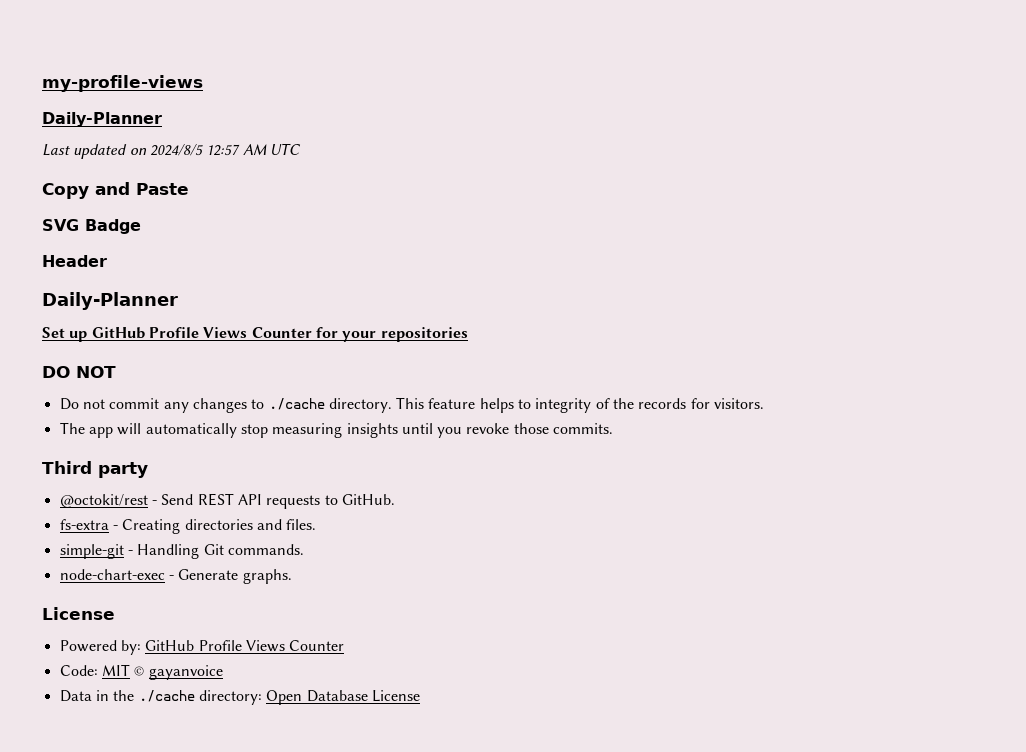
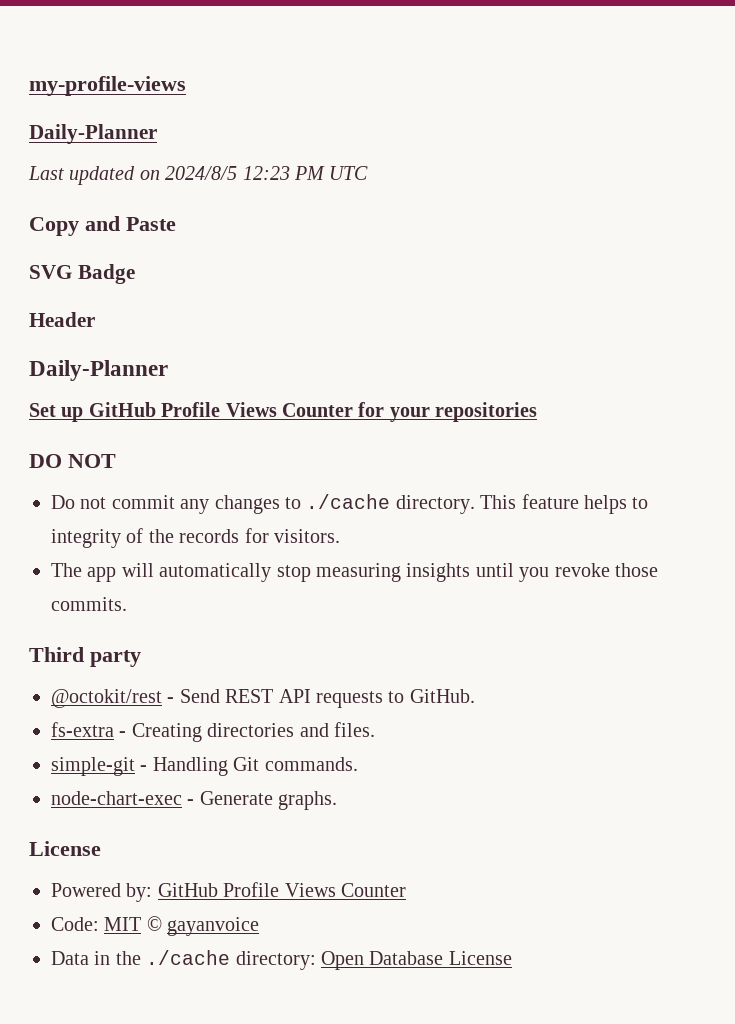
[206,144,267,156] 12:57 AM -> [242,166,325,180] 12:23 PM

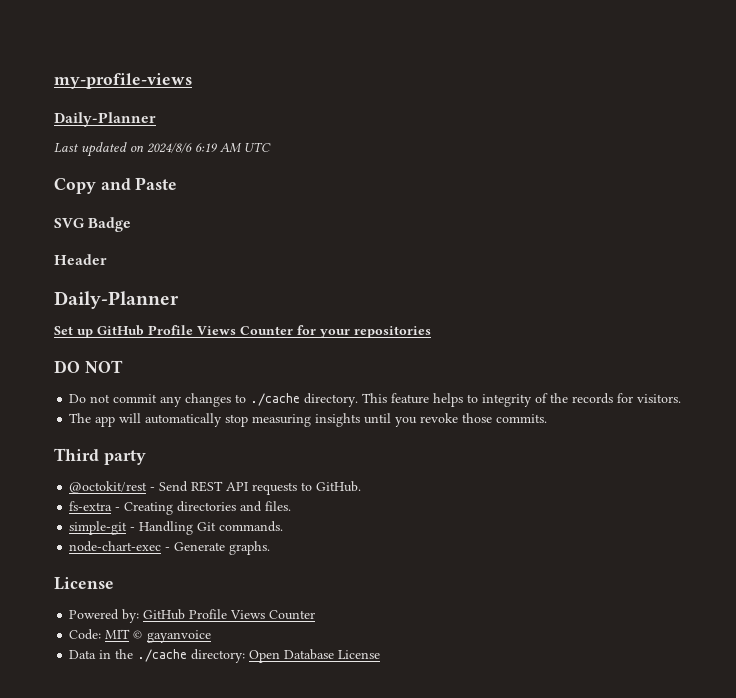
[165,166,325,180] 2024/8/5 12:23 PM -> [147,142,242,153] 2024/8/6 6:19 AM

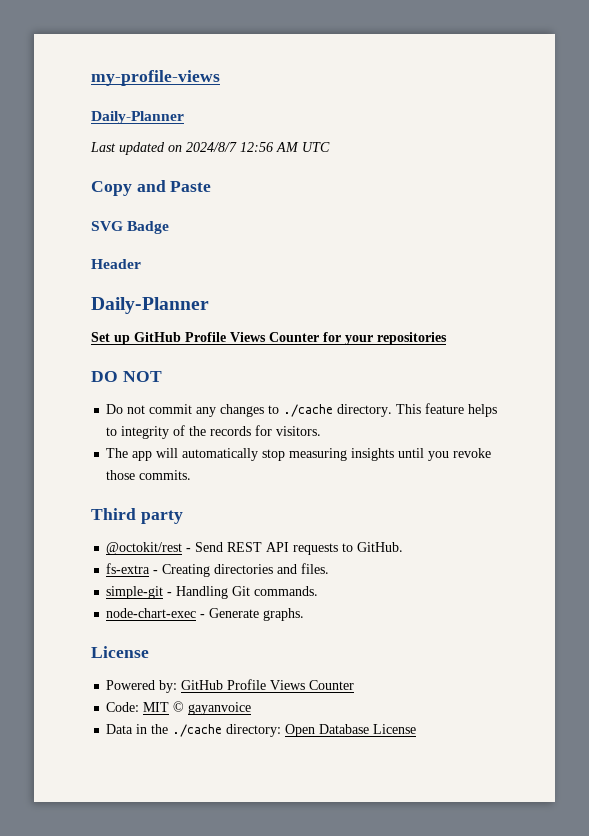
[147,142,218,153] 2024/8/6 6:19 -> [186,142,273,152] 2024/8/7 12:56

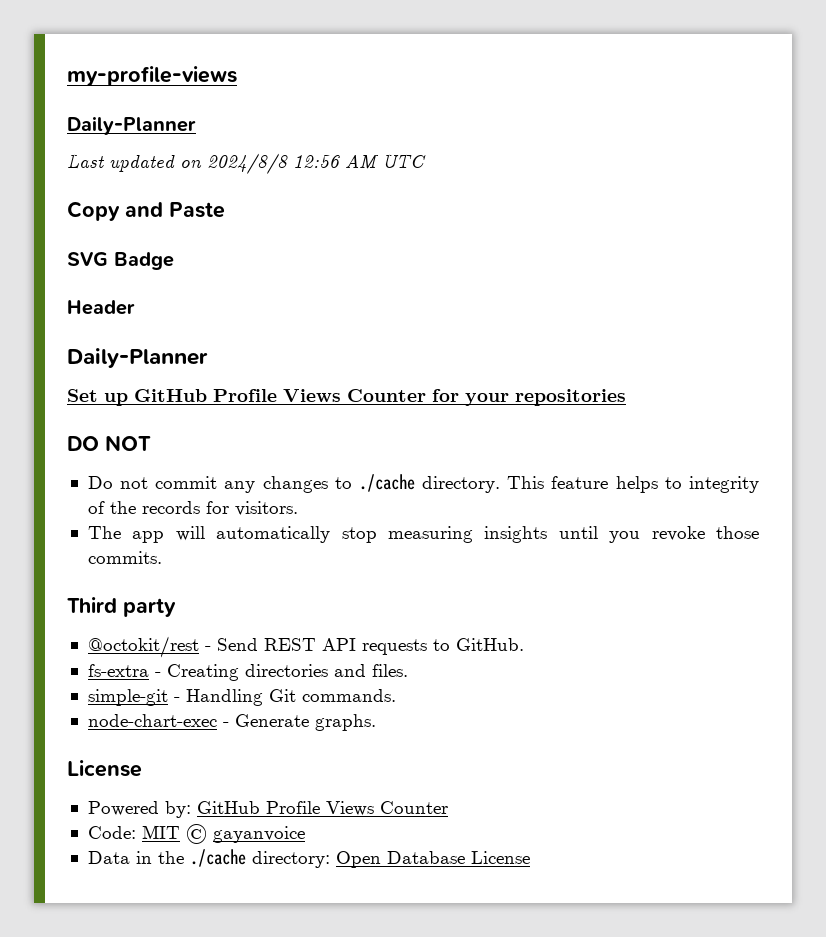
[186,142,237,152] 2024/8/7 -> [207,153,288,174] 2024/8/8

